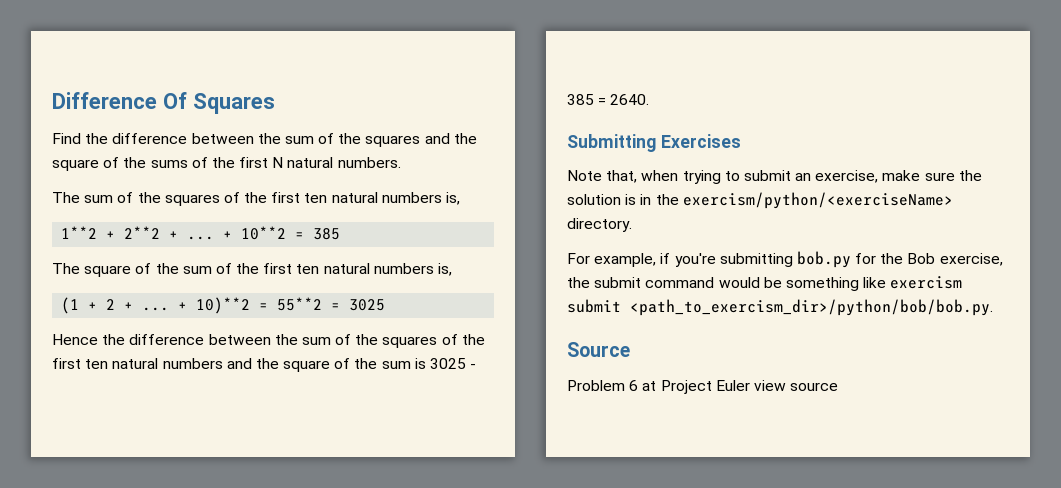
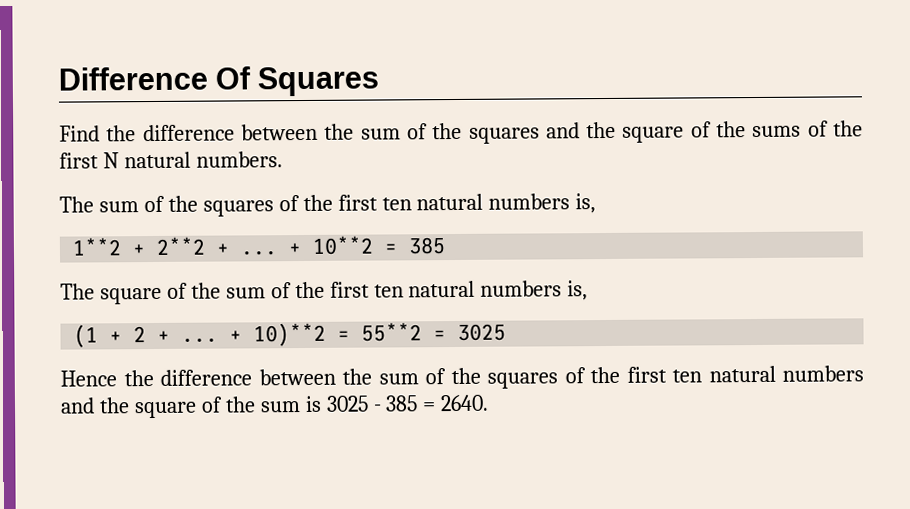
[567,134,741,152] [567,170,982,184] [567,192,953,209] [567,218,632,232] [567,251,1003,268] [567,276,963,291] [567,299,993,316] [567,342,630,357] [567,380,839,394] // Submitting Exercises // Note that, when trying to submit an exercise, make sure the solution is in the exercism/python/<exerciseName> directory. // For example, if you're submitting bob.py for the Bob exercise, the submit command would be something like exercism submit <path_to_exercism_dir>/python/bob/bob.py. // Source // Problem 6 at Project Euler view source -> (490, 403) none

